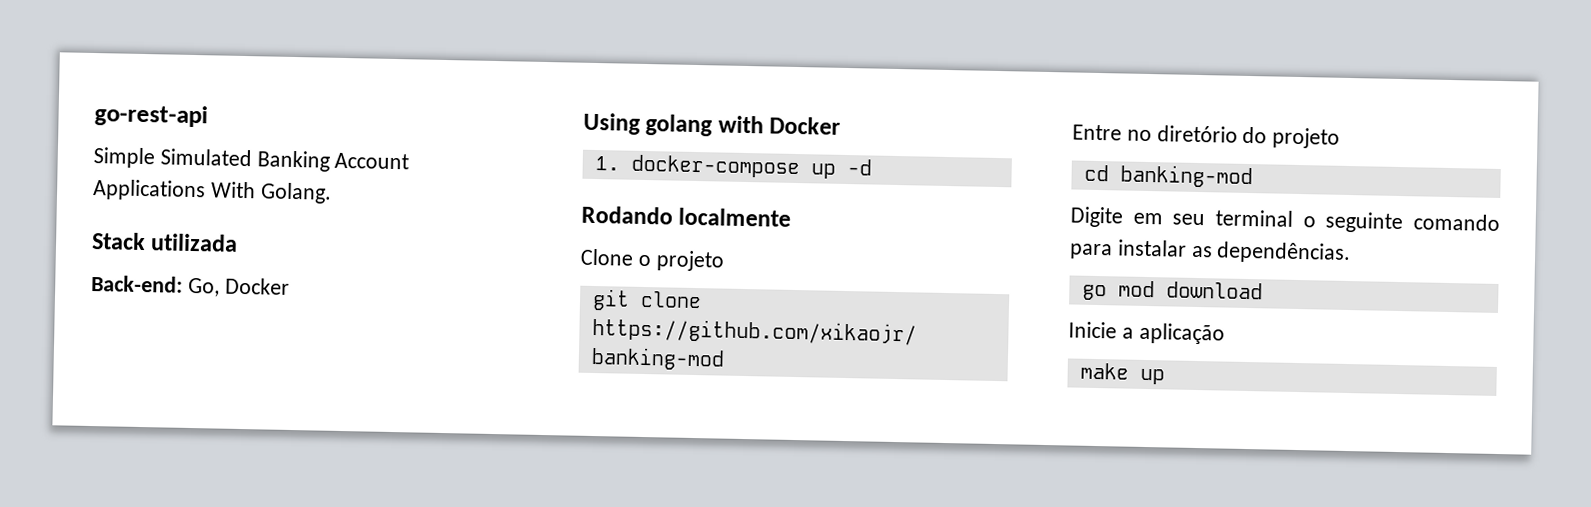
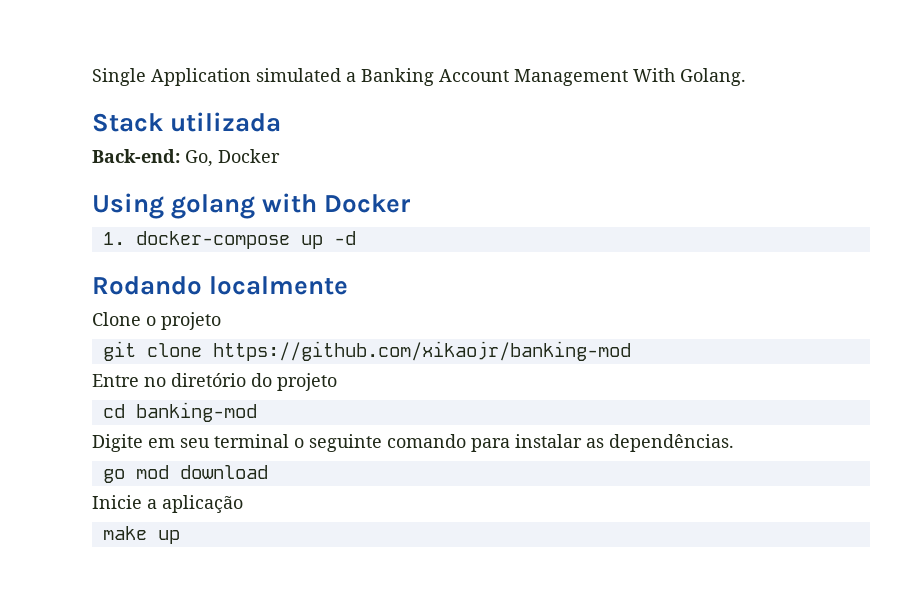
[94,104,208,128] [93,147,252,169] go-rest-api // Simple Simulated -> [92,68,356,86] Single Application simulated a
[92,179,206,202] Applications -> [514,69,628,86] Management

